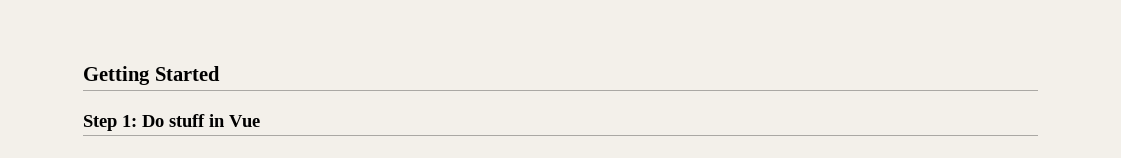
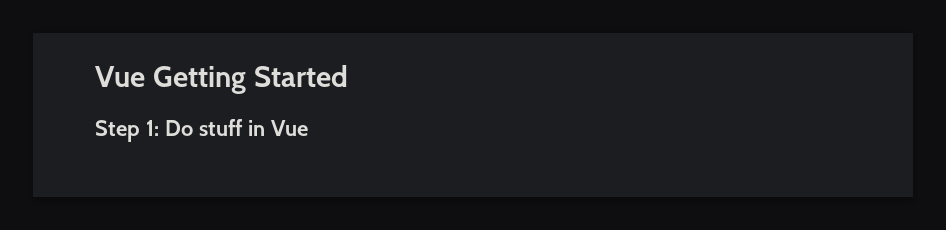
(83, 75) none -> [95,66,145,87] Vue

